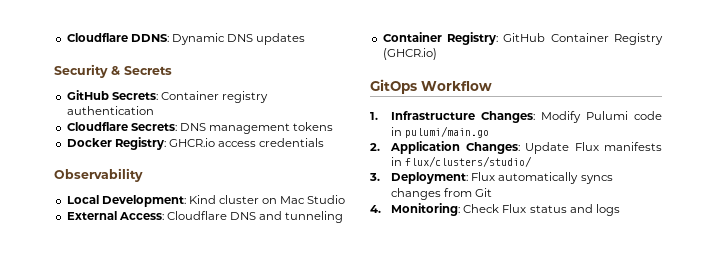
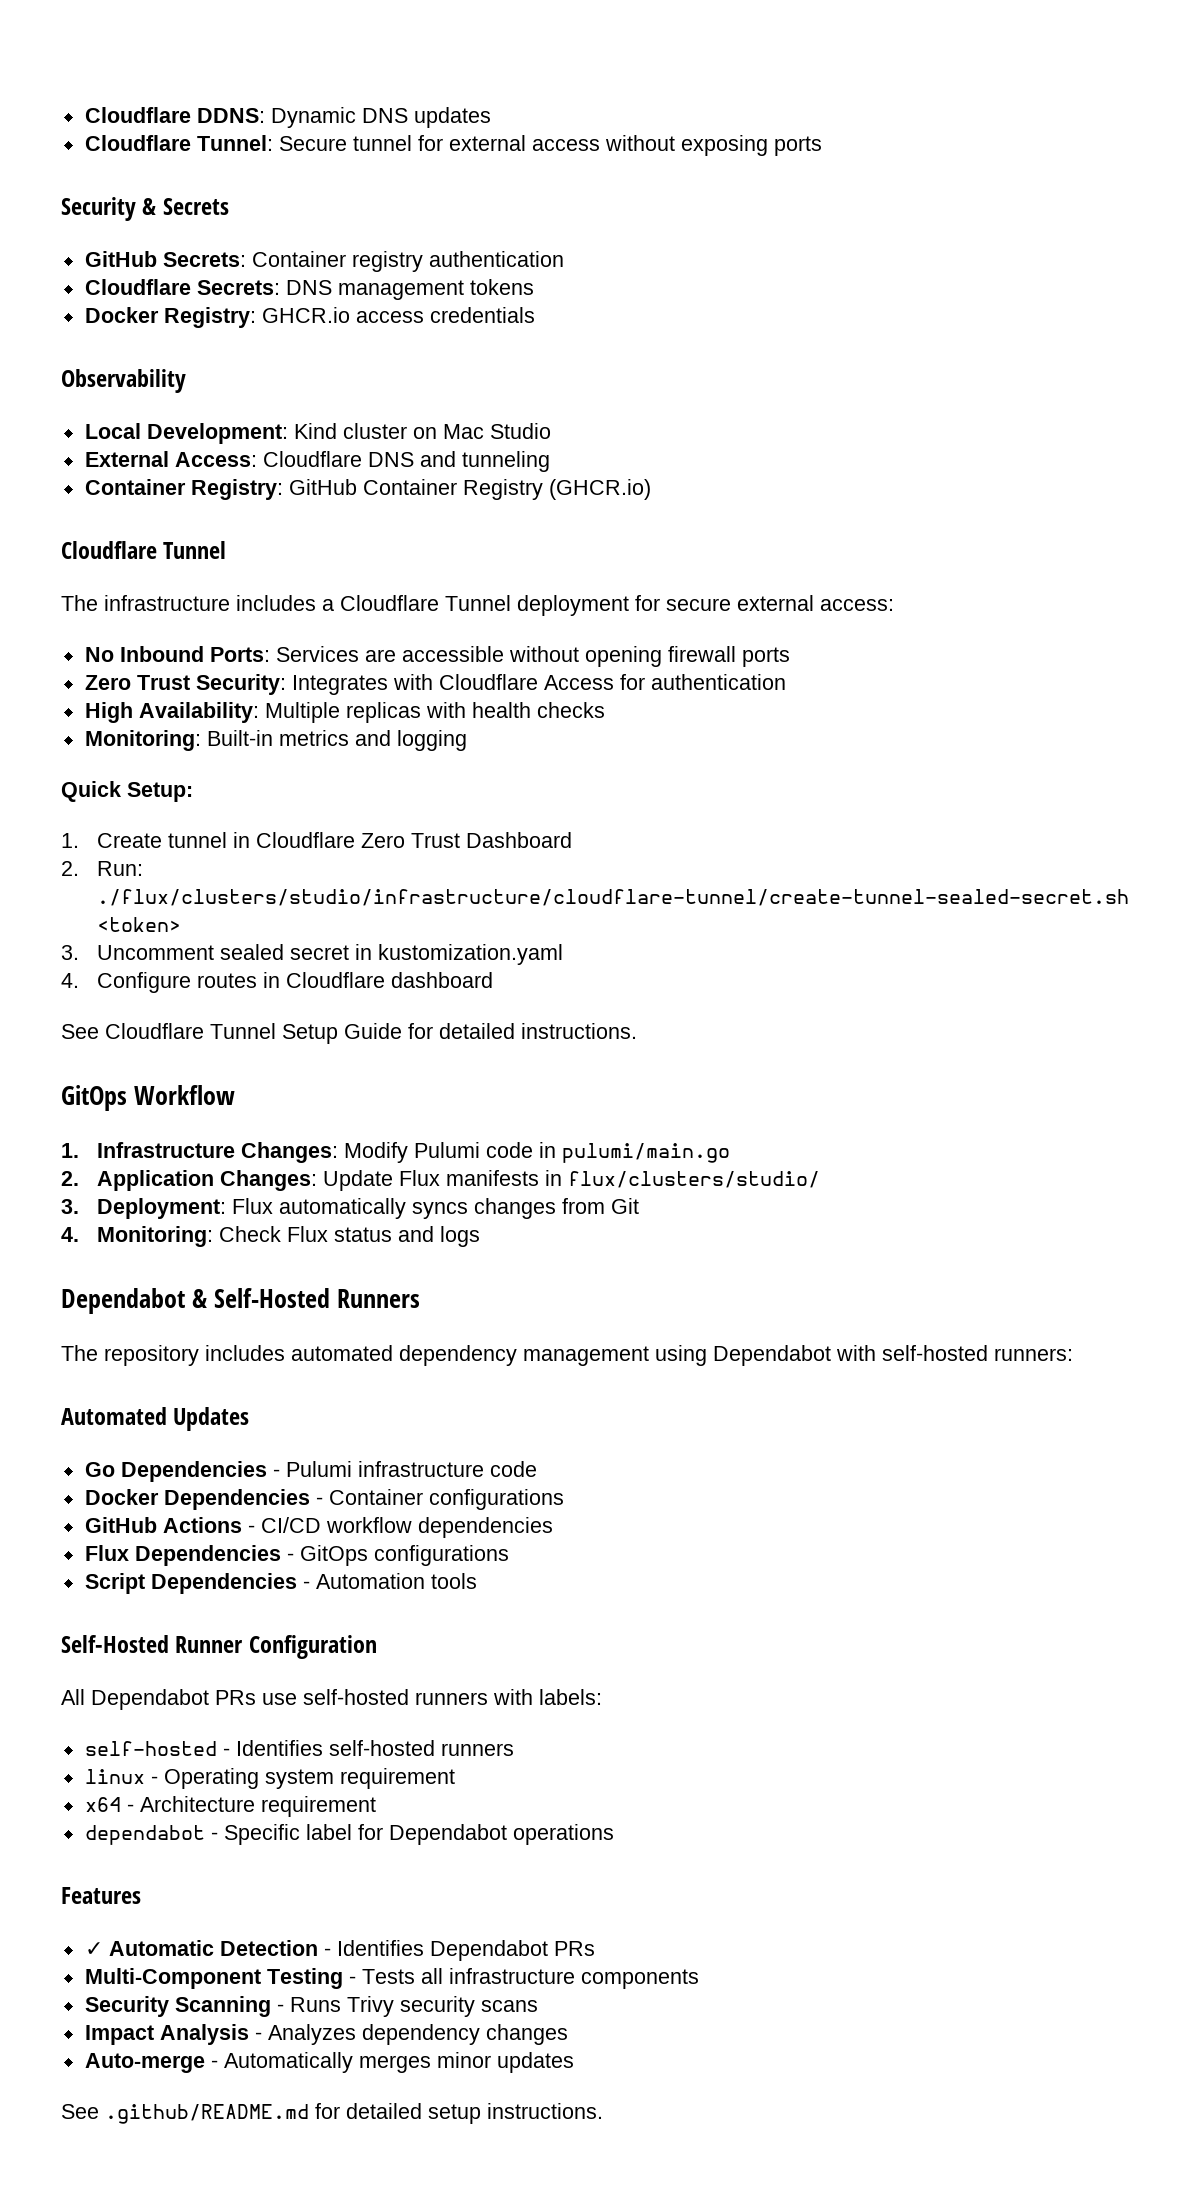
(306, 39) none -> [84,135,822,156] // Cloudflare Tunnel: Secure tunnel for external access without exposing ports
(437, 54) none -> [61,541,227,559] [61,595,894,616] [84,646,790,667] [84,674,786,695] [84,702,605,723] [84,730,467,751] [61,781,193,802] [61,832,573,848] [61,861,144,876] [97,889,1130,906] [97,917,182,932] [61,944,564,965] [61,972,494,993] [61,1023,637,1044] // Cloudflare Tunnel // The infrastructure includes a Cloudflare Tunnel deployment for secure external access: // No Inbound Ports: Services are accessible without opening firewall ports // Zero Trust Security: Integrates with Cloudflare Access for authentication // High Availability: Multiple replicas with health checks // Monitoring: Built-in metrics and logging // Quick Setup: // 1. Create tunnel in Cloudflare Zero Trust Dashboard // 2. Run: ./flux/clusters/studio/infrastructure/cloudflare-tunnel/create-tunnel-sealed-secret.sh <token> // 3. Uncomment sealed secret in kustomization.yaml // 4. Configure routes in Cloudflare dashboard // See Cloudflare Tunnel Setup Guide for detailed instructions.
(620, 210) none -> [61,1288,421,1314] [61,1345,1073,1366] [61,1407,250,1431] [84,1461,537,1482] [84,1489,564,1510] [84,1517,553,1538] [84,1545,509,1566] [84,1573,477,1594] [61,1635,377,1659] [61,1689,602,1710] [84,1740,514,1756] [84,1768,455,1789] [84,1796,376,1817] [84,1824,614,1845] [61,1887,141,1904] [84,1940,595,1961] [84,1968,699,1989] [84,1996,538,2017] [84,2024,568,2045] [84,2052,574,2073] [61,2103,603,2124] // Dependabot & Self-Hosted Runners // The repository includes automated dependency management using Dependabot with self-hosted runners: // Automated Updates // Go Dependencies - Pulumi infrastructure code // Docker Dependencies - Container configurations // GitHub Actions - CI/CD workflow dependencies // Flux Dependencies - GitOps configurations // Script Dependencies - Automation tools // Self-Hosted Runner Configuration // All Dependabot PRs use self-hosted runners with labels: // self-hosted - Identifies self-hosted runners // linux - Operating system requirement // x64 - Architecture requirement // dependabot - Specific label for Dependabot operations // Features // ✓ Automatic Detection - Identifies Dependabot PRs // Multi-Component Testing - Tests all infrastructure components // Security Scanning - Runs Trivy security scans // Impact Analysis - Analyzes dependency changes // Auto-merge - Automatically merges minor updates // See .github/README.md for detailed setup instructions.

